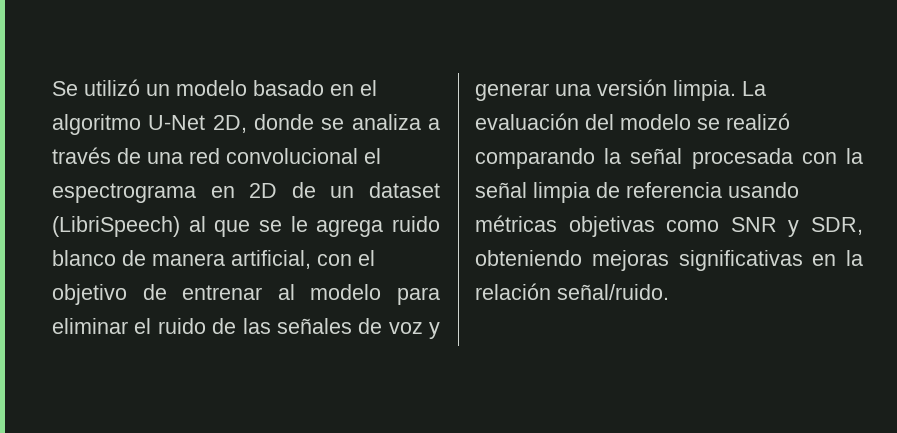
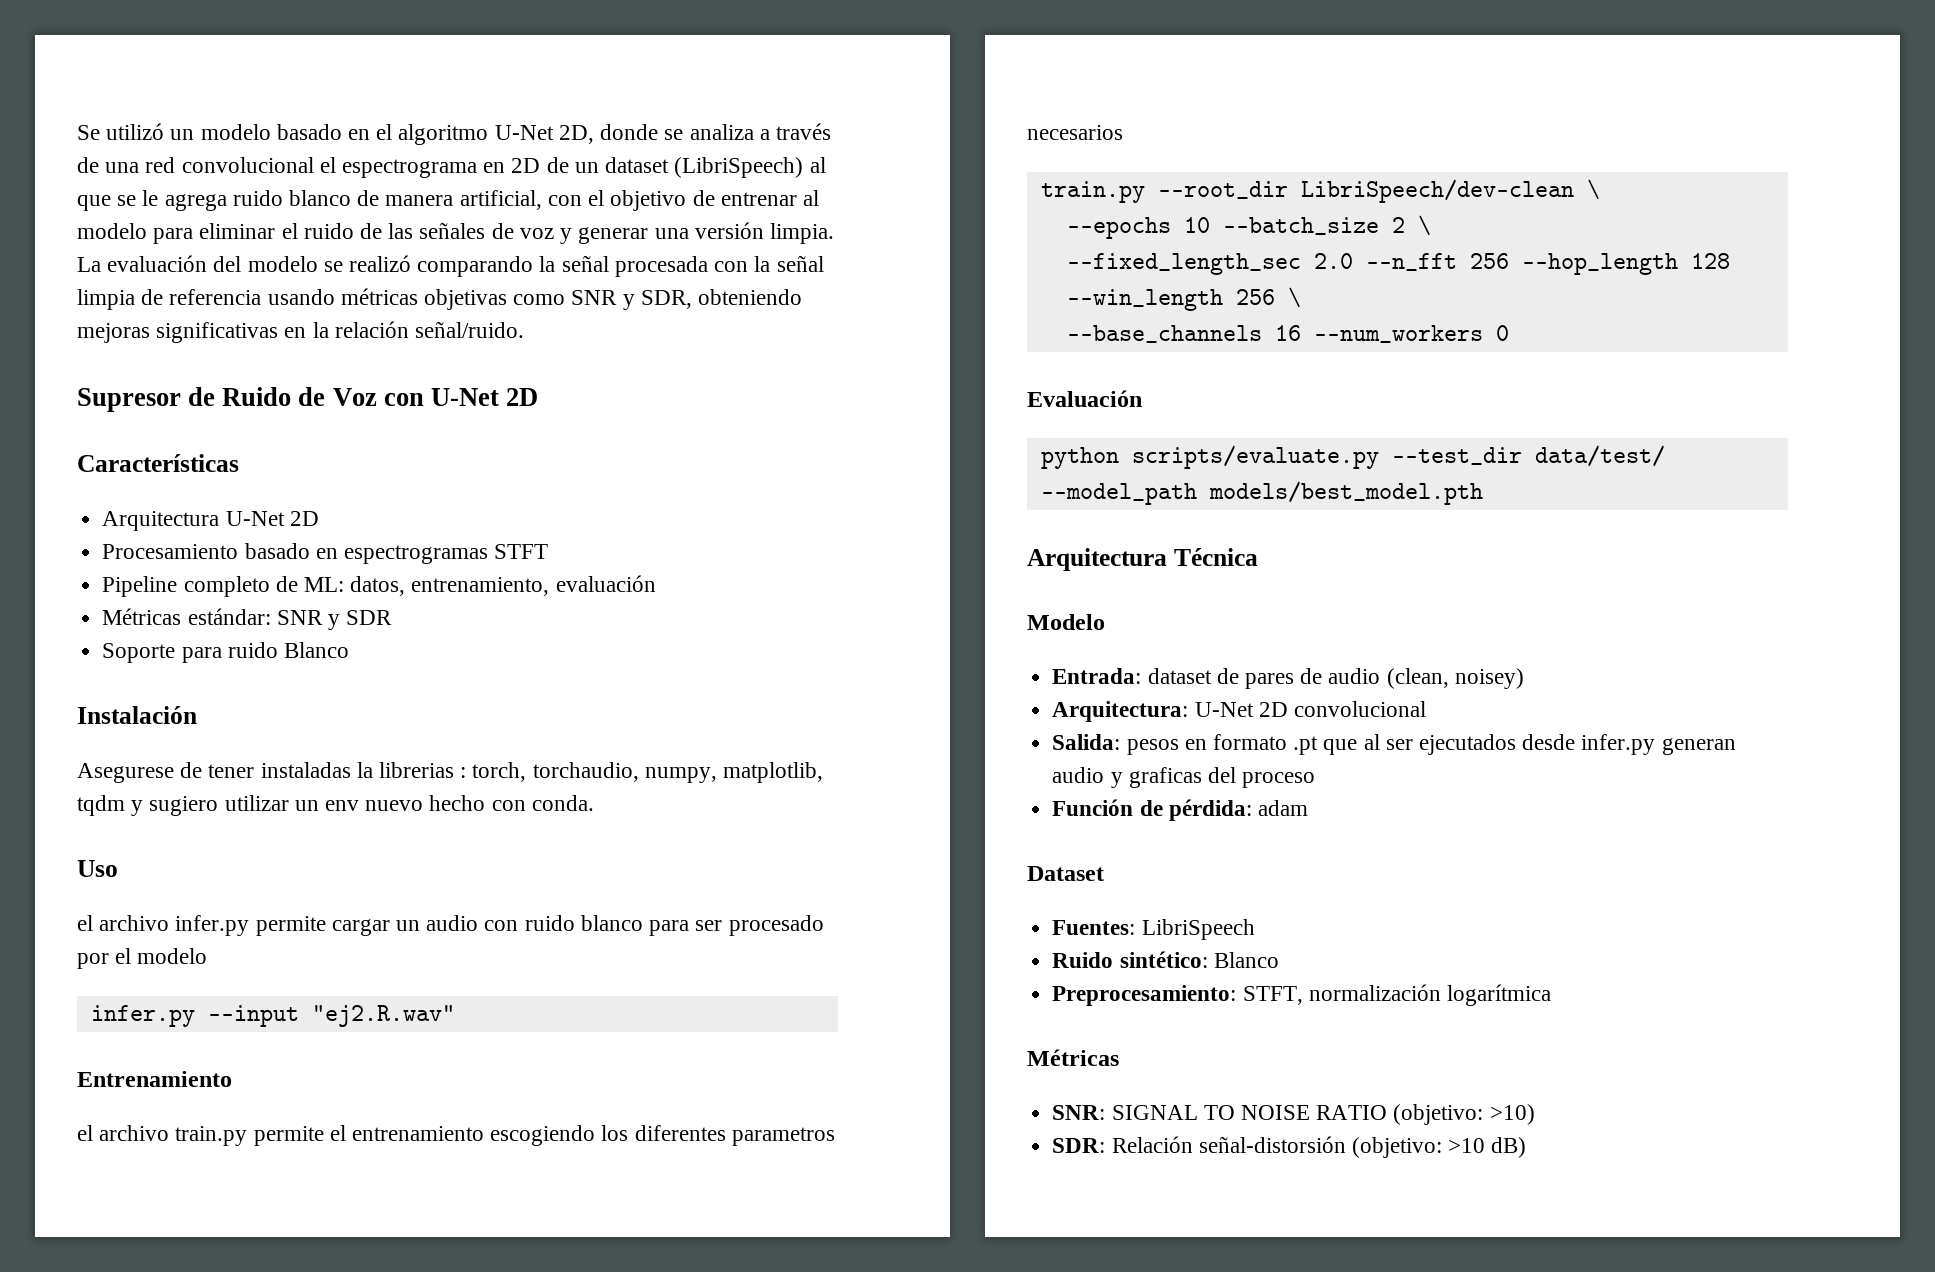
(669, 292) none -> [77,387,539,412] [77,454,239,472] [102,511,319,531] [102,543,549,564] [102,575,656,597] [102,608,393,630] [102,642,349,663] [77,706,197,724] [77,762,824,783] [77,795,594,816] [77,860,118,877] [77,915,824,936] [77,948,208,969] [90,1005,455,1027] [77,1071,232,1087] [77,1125,835,1146] [1027,125,1123,140] [1040,179,1600,203] [1066,215,1431,239] [1066,253,1730,275] [1066,287,1301,311] [1066,325,1509,343] [1027,390,1142,407] [1040,445,1665,469] [1040,481,1483,505] [1027,548,1258,571] [1027,614,1105,630] [1052,668,1524,689] [1052,701,1426,722] [1052,734,1736,755] [1052,767,1316,788] [1052,799,1308,821] [1027,866,1104,881] [1052,919,1255,940] [1052,951,1279,968] [1052,984,1551,1006] [1027,1049,1119,1066] [1052,1104,1535,1125] [1052,1136,1527,1158] // Supresor de Ruido de Voz con U-Net 2D // Características // Arquitectura U-Net 2D // Procesamiento basado en espectrogramas STFT // Pipeline completo de ML: datos, entrenamiento, evaluación // Métricas estándar: SNR y SDR // Soporte para ruido Blanco // Instalación // Asegurese de tener instaladas la librerias : torch, torchaudio, numpy, matplotlib, tqdm y sugiero utilizar un env nuevo hecho con conda. // Uso // el archivo infer.py permite cargar un audio con ruido blanco para ser procesado por el modelo // infer.py --input "ej2.R.wav" // Entrenamiento // el archivo train.py permite el entrenamiento escogiendo los diferentes parametros necesarios // train.py --root_dir LibriSpeech/dev-clean \ // --epochs 10 --batch_size 2 \ // --fixed_length_sec 2.0 --n_fft 256 --hop_length 128 --win_length 256 \ // --base_channels 16 --num_workers 0 // Evaluación // python scripts/evaluate.py --test_dir data/test/ --model_path models/best_model.pth // Arquitectura Técnica // Modelo // Entrada: dataset de pares de audio (clean, noisey) // Arquitectura: U-Net 2D convolucional // Salida: pesos en formato .pt que al ser ejecutados desde infer.py generan audio y graficas del proceso // Función de pérdida: adam // Dataset // Fuentes: LibriSpeech // Ruido sintético: Blanco // Preprocesamiento: STFT, normalización logarítmica // Métricas // SNR: SIGNAL TO NOISE RATIO (objetivo: >10) // SDR: Relación señal-distorsión (objetivo: >10 dB)

